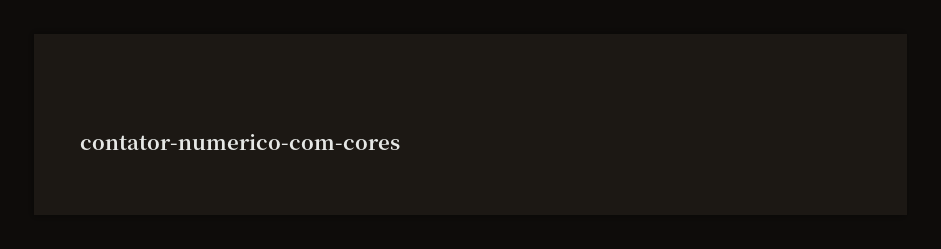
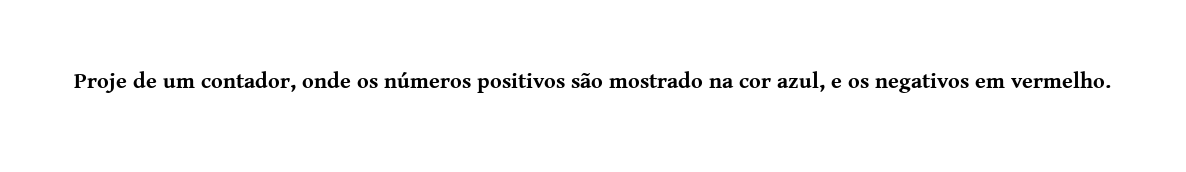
[80,134,400,150] contator-numerico-com-cores -> [74,71,1111,93] Proje de um contador, onde os números positivos são mostrado na cor azul, e os negativos em vermelho.

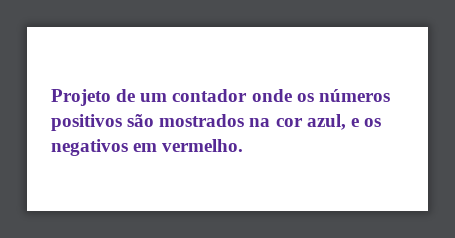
[74,73,127,93] Proje -> [51,89,111,106] Projeto
[201,71,296,92] contador, -> [172,89,248,102] contador
[609,71,703,88] mostrado -> [159,114,245,127] mostrados

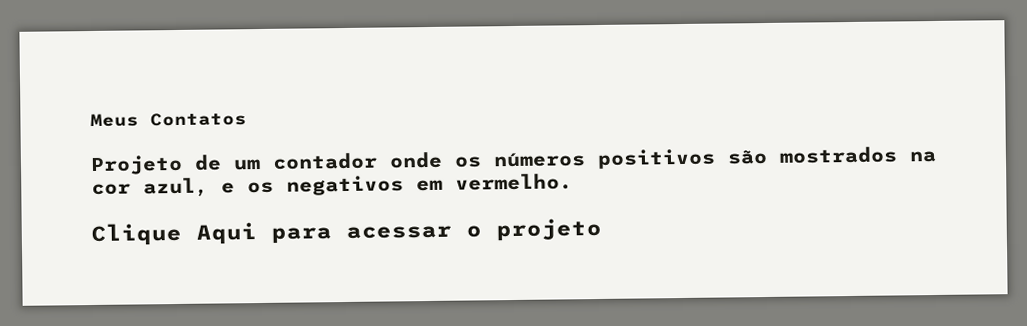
(51, 97) none -> [90,112,247,128] Meus Contatos //
(244, 145) none -> [91,217,602,247] // Clique Aqui para acessar o projeto

